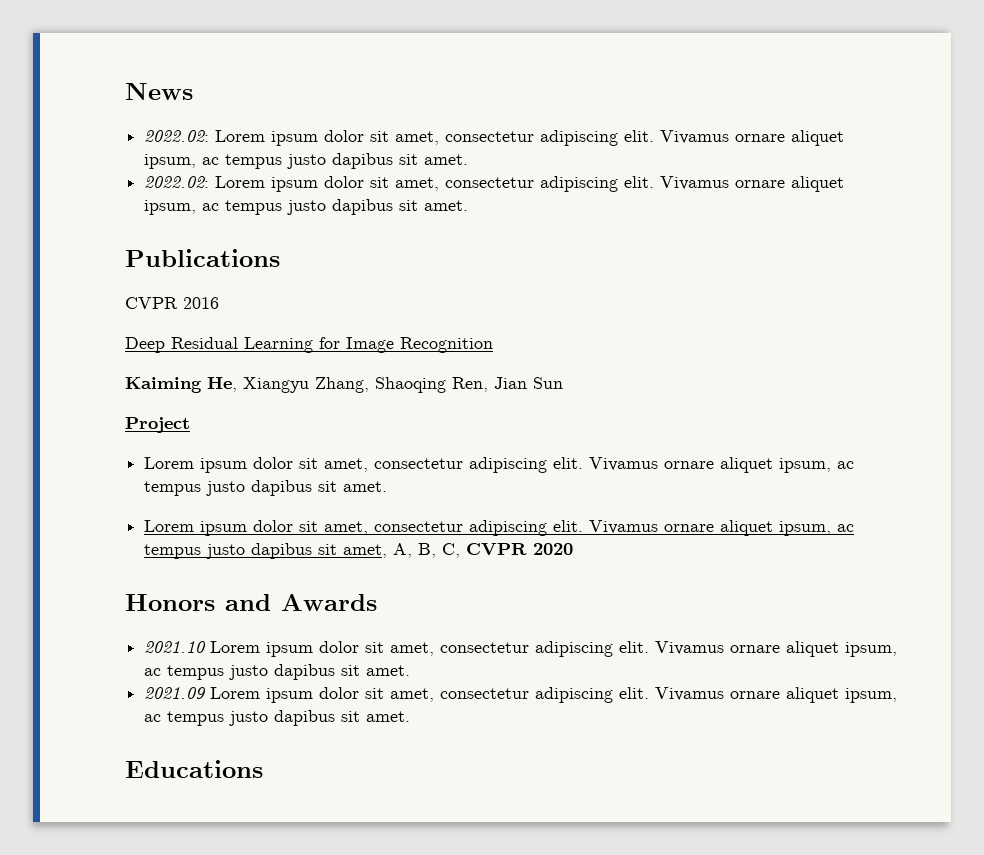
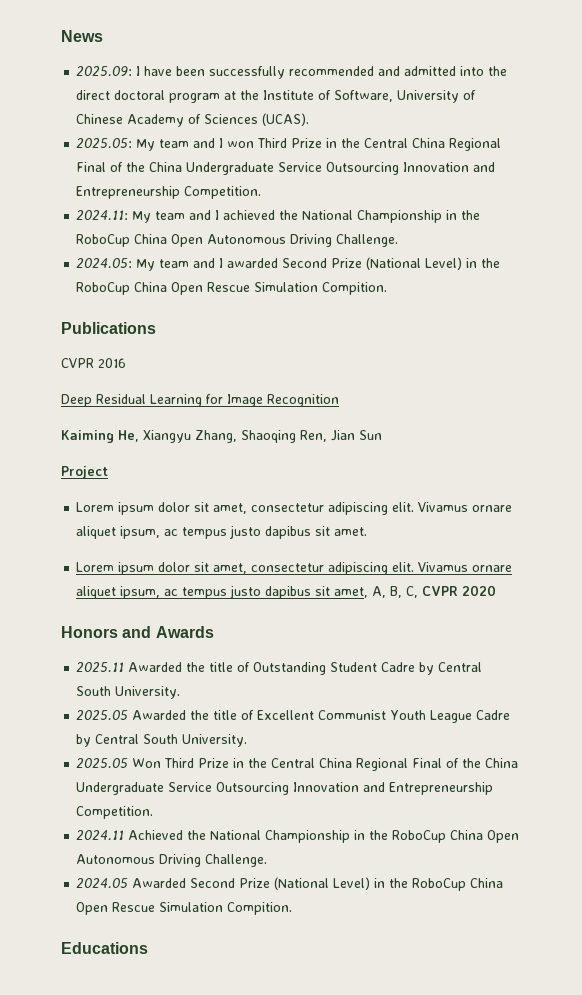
[144,130,845,146] [144,153,469,169] [144,176,845,192] [144,199,469,215] 2022.02: Lorem ipsum dolor sit amet, consectetur adipiscing elit. Vivamus ornare aliquet ipsum, ac tempus justo dapibus sit amet. // 2022.02: Lorem ipsum dolor sit amet, consectetur adipiscing elit. Vivamus ornare aliquet ipsum, ac tempus justo dapibus sit amet. -> [76,66,508,79] [76,90,477,103] [76,113,310,127] [76,138,502,151] [76,162,496,175] [76,186,262,199] [76,210,481,223] [76,234,399,247] [76,257,501,271] [76,282,388,295] 2025.09: I have been successfully recommended and admitted into the direct doctoral program at the Institute of Software, University of Chinese Academy of Sciences (UCAS). // 2025.05: My team and I won Third Prize in the Central China Regional Final of the China Undergraduate Service Outsourcing Innovation and Entrepreneurship Competition. // 2024.11: My team and I achieved the National Championship in the RoboCup China Open Autonomous Driving Challenge. // 2024.05: My team and I awarded Second Prize (National Level) in the RoboCup China Open Rescue Simulation Compition.
[144,641,898,657] [144,664,411,680] [144,687,898,703] [144,710,411,726] 2021.10 Lorem ipsum dolor sit amet, consectetur adipiscing elit. Vivamus ornare aliquet ipsum, ac tempus justo dapibus sit amet. // 2021.09 Lorem ipsum dolor sit amet, consectetur adipiscing elit. Vivamus ornare aliquet ipsum, ac tempus justo dapibus sit amet. -> [76,662,483,675] [76,686,181,699] [76,710,511,723] [76,734,248,747] [76,758,519,771] [76,782,494,795] [76,806,154,819] [76,830,520,843] [76,854,268,867] [76,877,504,891] [76,902,293,915] 2025.11 Awarded the title of Outstanding Student Cadre by Central South University. // 2025.05 Awarded the title of Excellent Communist Youth League Cadre by Central South University. // 2025.05 Won Third Prize in the Central China Regional Final of the China Undergraduate Service Outsourcing Innovation and Entrepreneurship Competition. // 2024.11 Achieved the National Championship in the RoboCup China Open Autonomous Driving Challenge. // 2024.05 Awarded Second Prize (National Level) in the RoboCup China Open Rescue Simulation Compition.

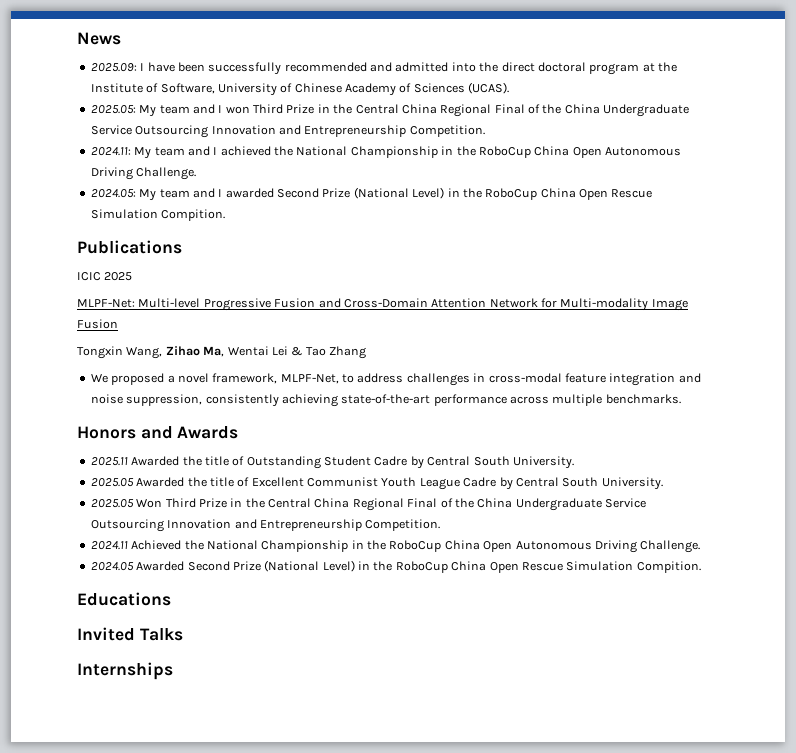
[61,358,126,368] [61,394,339,407] [61,430,382,443] [61,466,108,479] [76,502,513,515] [76,525,368,539] [76,562,513,575] [76,585,497,599] CVPR 2016 // Deep Residual Learning for Image Recognition // Kaiming He, Xiangyu Zhang, Shaoqing Ren, Jian Sun // Project // Lorem ipsum dolor sit amet, consectetur adipiscing elit. Vivamus ornare aliquet ipsum, ac tempus justo dapibus sit amet. // Lorem ipsum dolor sit amet, consectetur adipiscing elit. Vivamus ornare aliquet ipsum, ac tempus justo dapibus sit amet, A, B, C, CVPR 2020 -> [77,272,133,281] [77,298,688,311] [77,319,118,329] [77,346,366,359] [90,373,701,386] [90,394,681,407] ICIC 2025 // MLPF-Net: Multi-level Progressive Fusion and Cross-Domain Attention Network for Multi-modality Image Fusion // Tongxin Wang, Zihao Ma, Wentai Lei & Tao Zhang // We proposed a novel framework, MLPF-Net, to address challenges in cross-modal feature integration and noise suppression, consistently achieving state-of-the-art performance across multiple benchmarks.
(148, 948) none -> [77,627,183,641] [77,662,173,680] // Invited Talks // Internships

